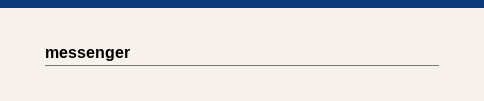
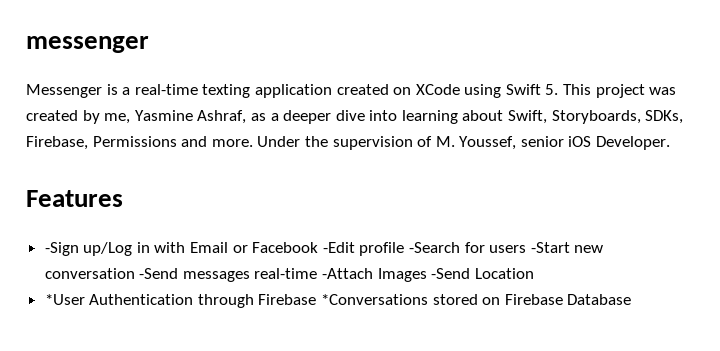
(130, 54) none -> [26,84,677,98] [26,110,684,124] [26,136,671,150] [26,190,123,207] [44,242,604,256] [44,268,534,282] [44,294,632,308] // Messenger is a real-time texting application created on XCode using Swift 5. This project was created by me, Yasmine Ashraf, as a deeper dive into learning about Swift, Storyboards, SDKs, Firebase, Permissions and more. Under the supervision of M. Youssef, senior iOS Developer. // Features // -Sign up/Log in with Email or Facebook -Edit profile -Search for users -Start new conversation -Send messages real-time -Attach Images -Send Location // *User Authentication through Firebase *Conversations stored on Firebase Database

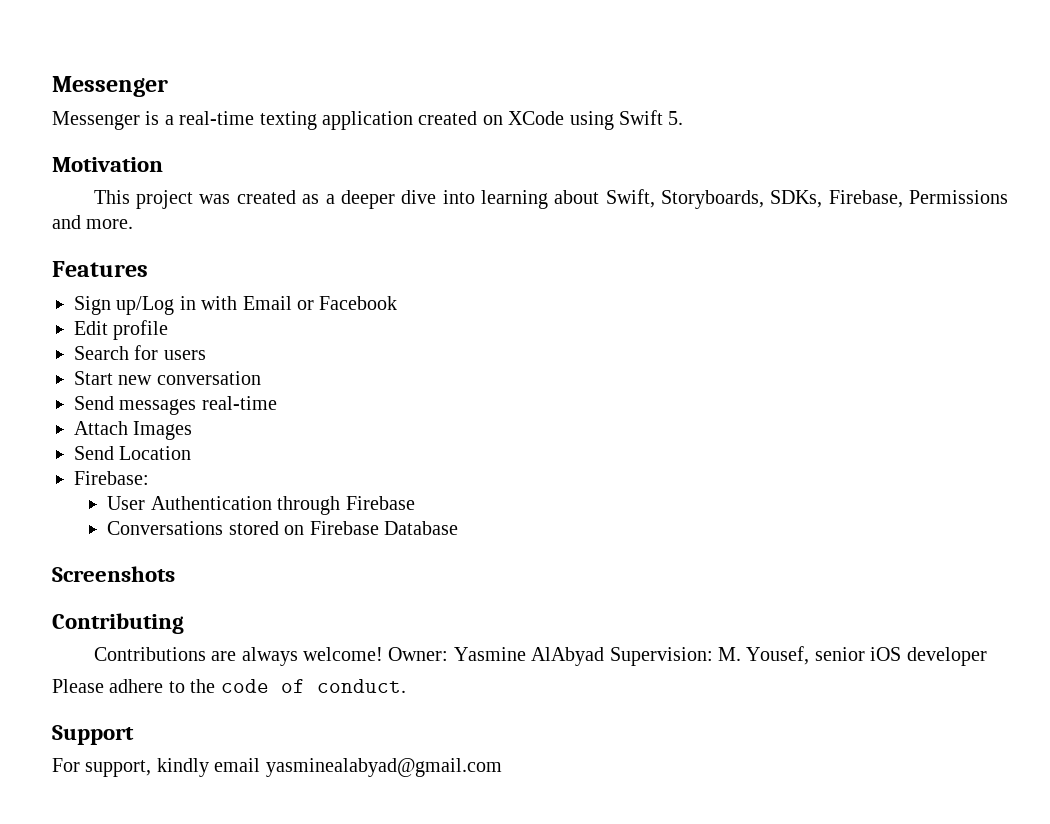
[26,36,149,53] messenger -> [52,76,168,97] Messenger
(559, 89) none -> [52,157,163,172] // Motivation //
[82,110,247,124] by me, Yasmine Ashraf, -> (296, 197) none
[257,136,671,150] Under the supervision of M. Youssef, senior iOS Developer. -> (134, 224) none
[44,242,79,256] -Sign -> [74,296,111,315] Sign
[322,242,355,253] -Edit -> [74,321,108,335] // Edit
[409,242,461,253] -Search -> [74,346,129,360] // Search
[530,242,570,253] -Start -> [74,371,113,385] // Start
[139,268,179,279] -Send -> [74,396,114,410] // Send
[322,268,374,279] -Attach -> [74,421,128,435] // Attach
[431,268,471,279] -Send -> [74,446,114,460] // Send
[44,294,85,305] *User -> [74,471,149,485] [107,496,146,510] Firebase: // User
[321,294,429,305] *Conversations -> [107,521,224,535] // Conversations
(632, 299) none -> [52,566,175,582] [52,613,184,634] [93,646,987,666] [52,679,406,693] [52,725,134,745] [52,758,502,777] // Screenshots // Contributing // Contributions are always welcome! Owner: Yasmine AlAbyad Supervision: M. Yousef, senior iOS developer // Please adhere to the code of conduct. // Support // For support, kindly email yasminealabyad@gmail.com

